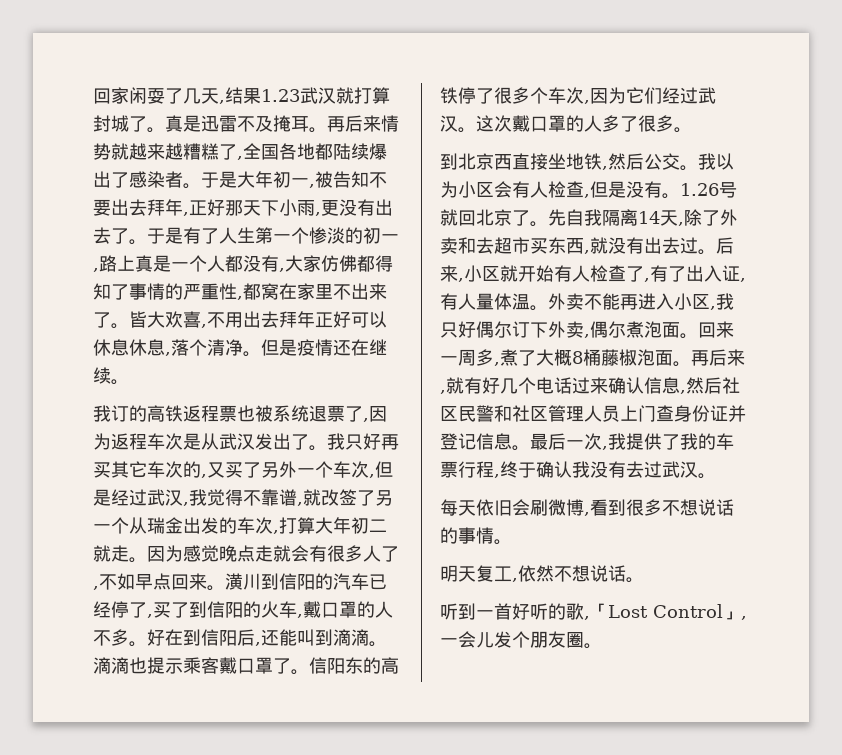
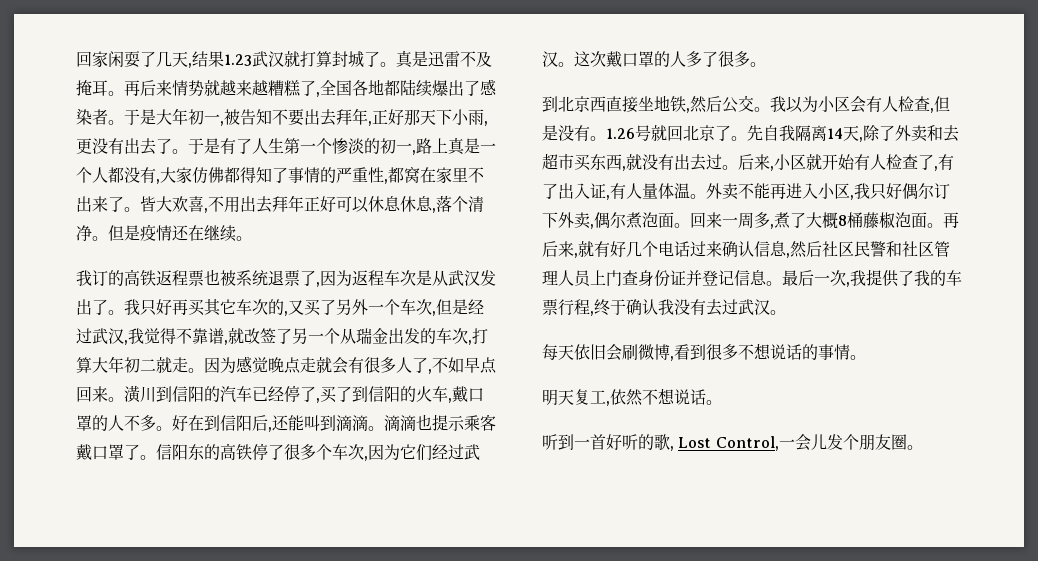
[590,603,747,620] 「Lost Control」, -> [678,436,779,451] Lost Control,

